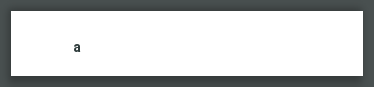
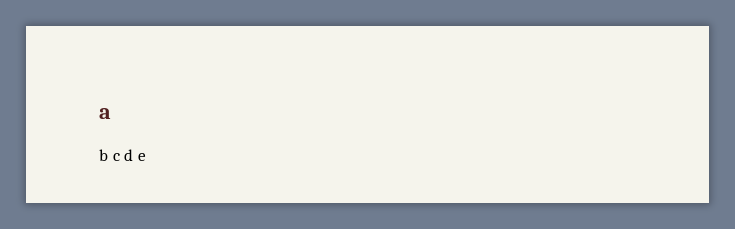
(81, 48) none -> [99,149,146,161] // b c d e

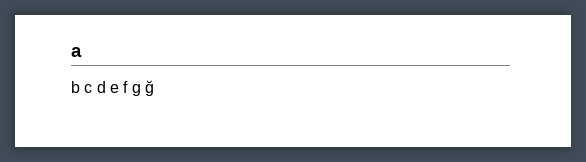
(146, 157) none -> [123,80,154,96] f g ğ

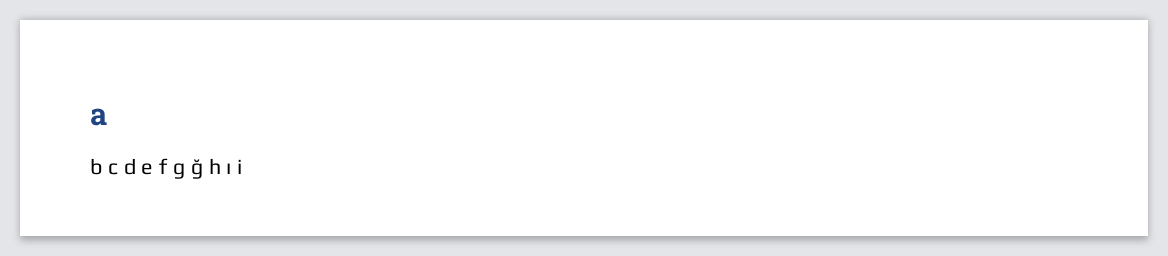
(154, 88) none -> [208,158,243,174] h ı i

